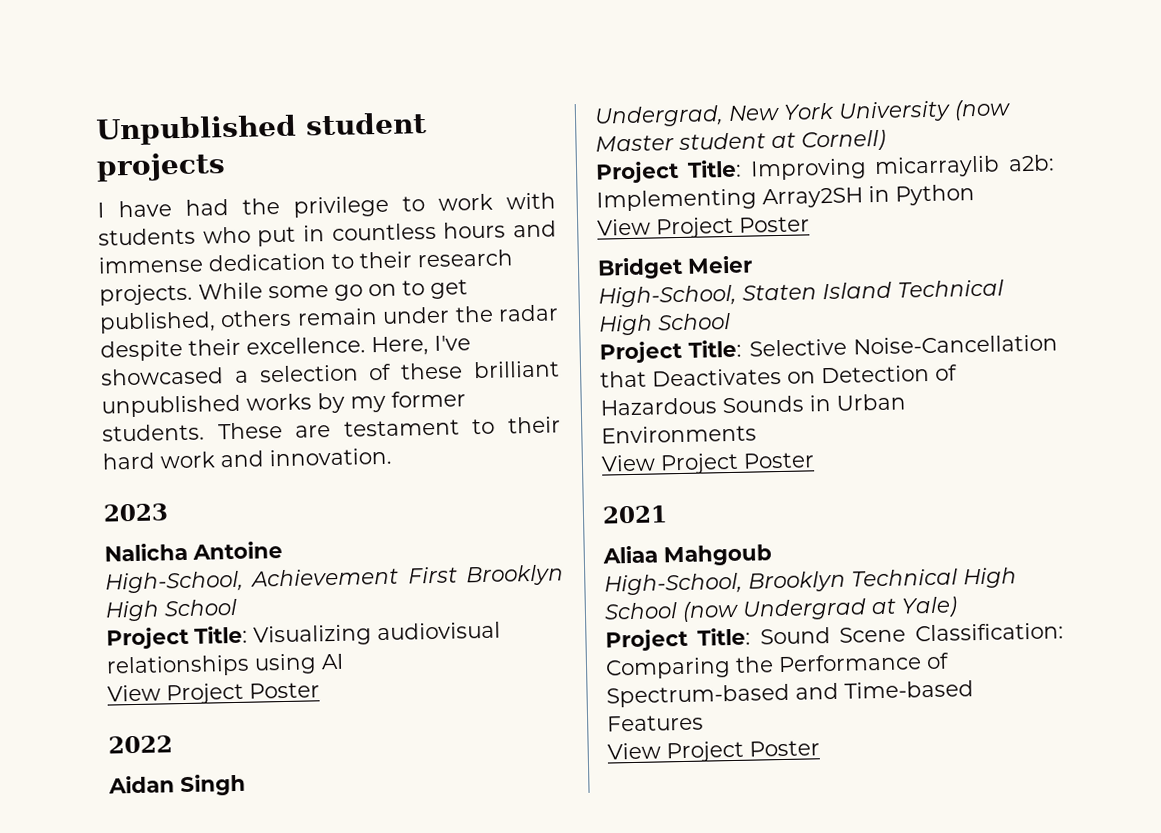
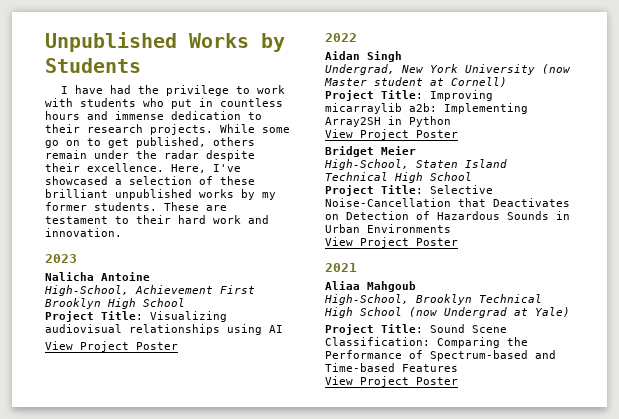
[305,112,427,136] [96,152,226,182] student projects -> [189,33,285,52] [45,58,141,73] Works by Students

